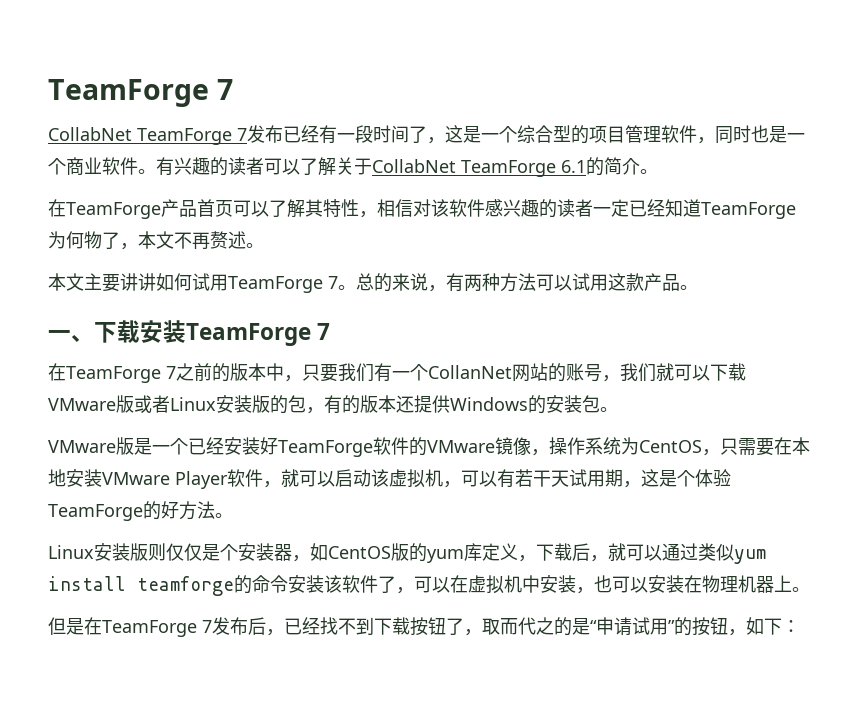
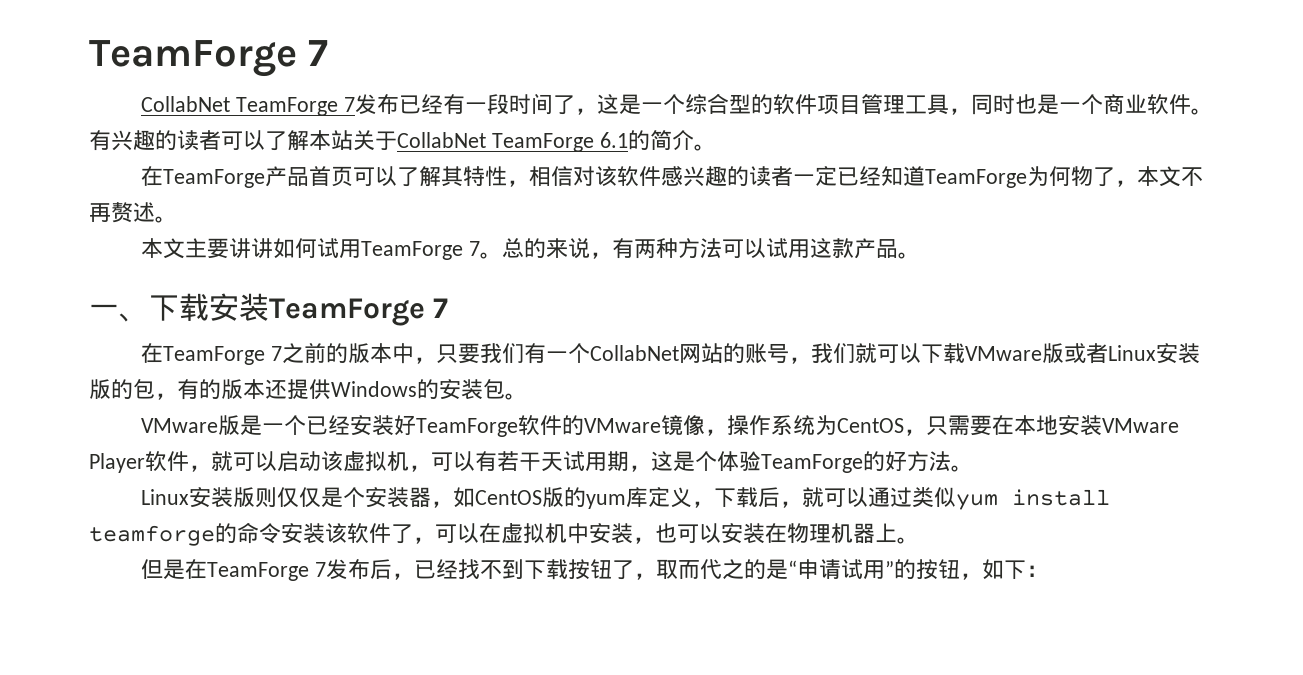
(589, 134) none -> [772,94,817,114] 软件
[661,125,697,143] 软件 -> [904,94,949,115] 工具
(336, 166) none -> [309,130,353,150] 本站
[428,365,512,379] CollanNet -> [589,345,679,361] CollabNet

